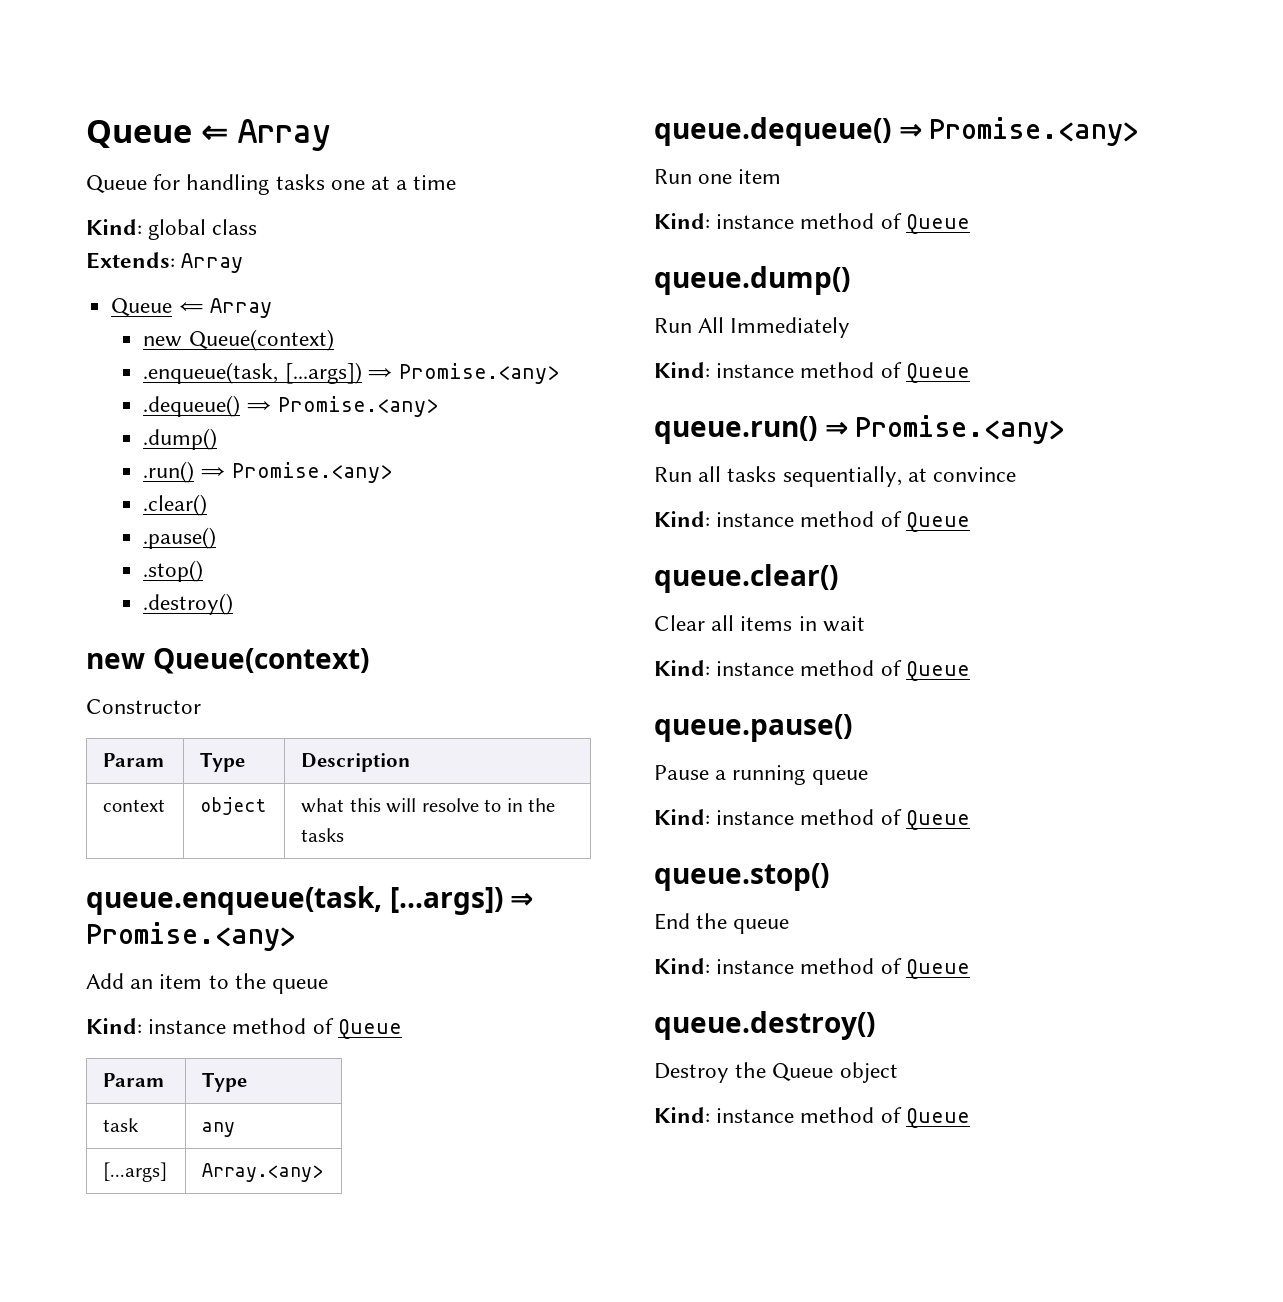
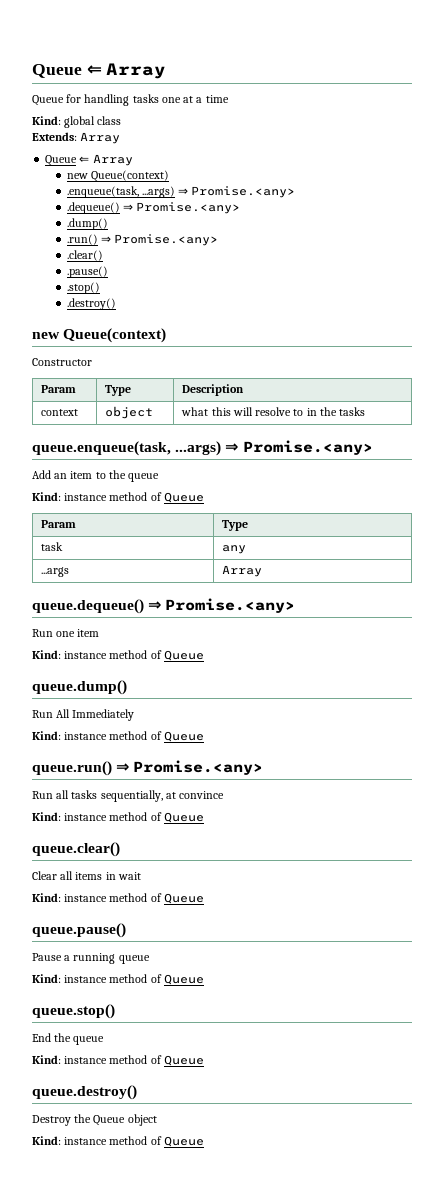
[284,362,362,384] [...args]) -> [141,186,175,198] ...args)
[389,887,503,915] [...args]) -> [175,441,222,456] ...args)
[103,1162,168,1182] [202,1163,324,1182] [...args] | Array.<any> -> [41,567,70,577] [222,565,263,577] ...args | Array

